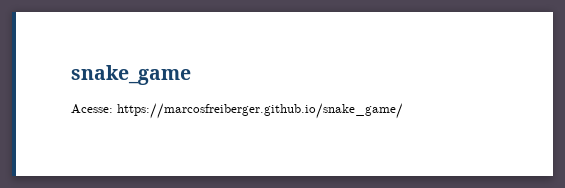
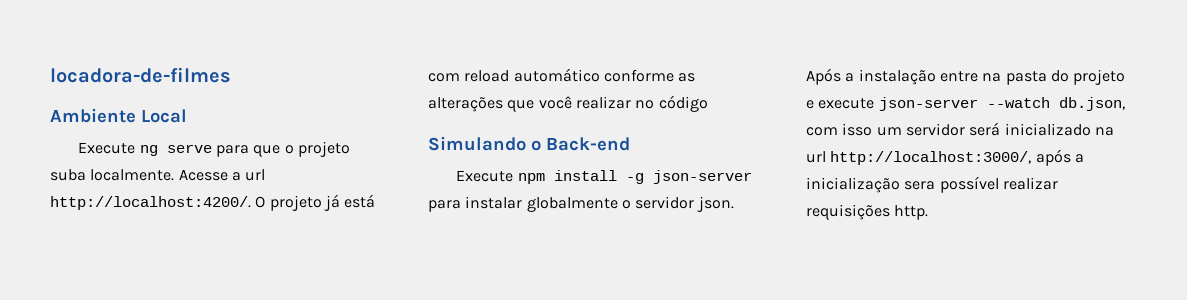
[71,65,191,85] [71,103,403,119] snake_game // Acesse: https://marcosfreiberger.github.io/snake_game/ -> [50,67,231,83] [50,108,187,123] [78,141,350,157] [50,169,266,181] [50,194,376,211] [428,68,696,82] [428,95,708,112] [428,136,630,151] [456,170,752,184] [428,196,734,212] [806,68,1126,85] [806,97,1125,111] [806,122,1114,136] [806,149,1084,166] [806,176,1058,193] [806,204,929,220] locadora-de-filmes // Ambiente Local // Execute ng serve para que o projeto suba localmente. Acesse a url http://localhost:4200/. O projeto já está com reload automático conforme as alterações que você realizar no código // Simulando o Back-end // Execute npm install -g json-server para instalar globalmente o servidor json. Após a instalação entre na pasta do projeto e execute json-server --watch db.json, com isso um servidor será inicializado na url http://localhost:3000/, após a inicialização sera possível realizar requisições http.

